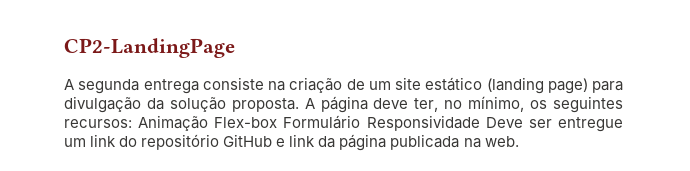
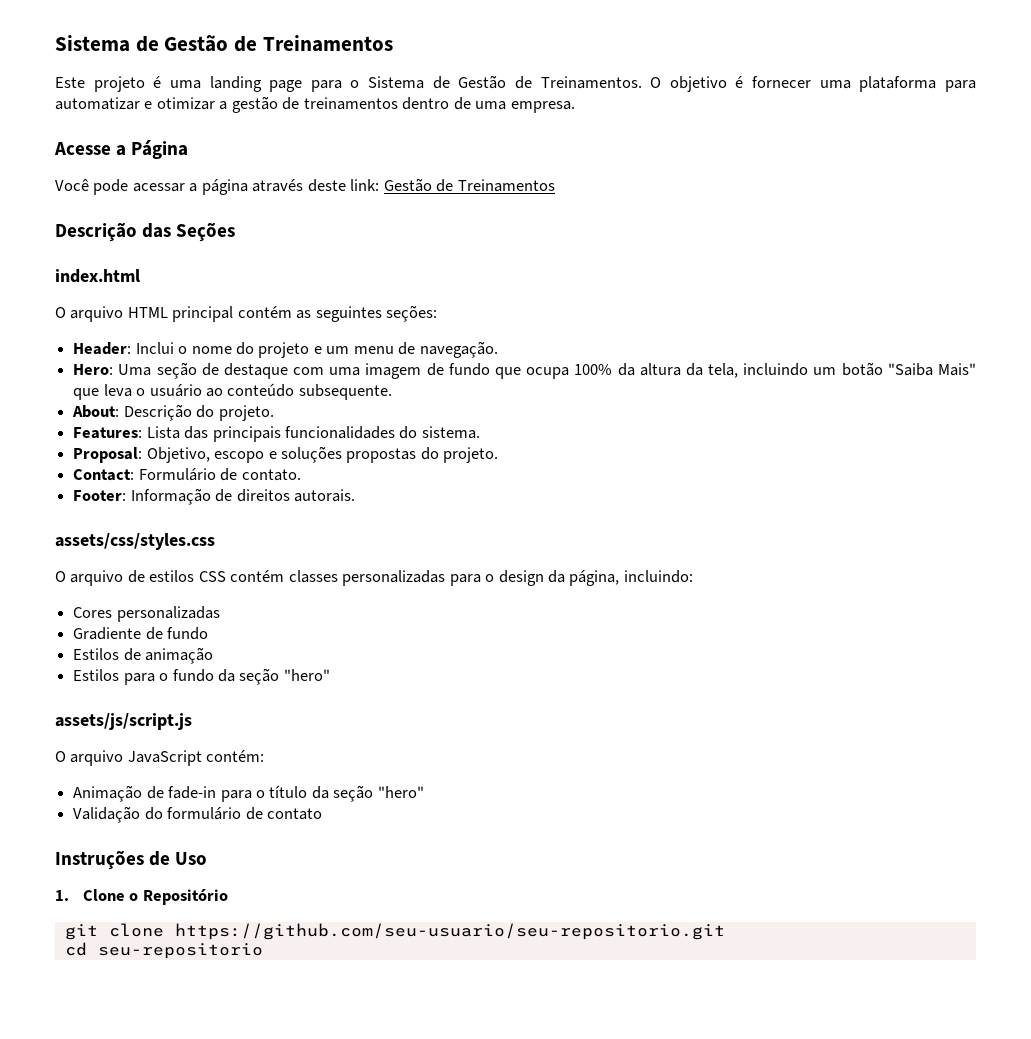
[64,38,235,58] [64,77,623,94] [64,96,624,113] [64,115,624,132] [64,134,519,151] CP2-LandingPage // A segunda entrega consiste na criação de um site estático (landing page) para divulgação da solução proposta. A página deve ter, no mínimo, os seguintes recursos: Animação Flex-box Formulário Responsividade Deve ser entregue um link do repositório GitHub e link da página publicada na web. -> [55,35,393,52] [55,75,977,92] [55,96,575,113] [54,140,189,159] [55,178,555,195] [55,222,236,242] [55,269,140,283] [55,305,438,322] [73,341,498,358] [73,362,977,379] [73,383,392,400] [72,404,274,421] [73,426,480,442] [73,446,499,463] [73,468,301,481] [73,488,355,505] [55,533,215,550] [55,570,693,586] [73,606,220,622] [73,627,209,640] [73,647,214,664] [73,668,330,685] [55,713,192,730] [55,750,265,766] [73,785,424,802] [73,806,322,823] [55,850,208,870] [55,889,228,905] [64,923,725,940] [64,942,263,959] Sistema de Gestão de Treinamentos // Este projeto é uma landing page para o Sistema de Gestão de Treinamentos. O objetivo é fornecer uma plataforma para automatizar e otimizar a gestão de treinamentos dentro de uma empresa. // Acesse a Página // Você pode acessar a página através deste link: Gestão de Treinamentos // Descrição das Seções // index.html // O arquivo HTML principal contém as seguintes seções: // Header: Inclui o nome do projeto e um menu de navegação. // Hero: Uma seção de destaque com uma imagem de fundo que ocupa 100% da altura da tela, incluindo um botão "Saiba Mais" que leva o usuário ao conteúdo subsequente. // About: Descrição do projeto. // Features: Lista das principais funcionalidades do sistema. // Proposal: Objetivo, escopo e soluções propostas do projeto. // Contact: Formulário de contato. // Footer: Informação de direitos autorais. // assets/css/styles.css // O arquivo de estilos CSS contém classes personalizadas para o design da página, incluindo: // Cores personalizadas // Gradiente de fundo // Estilos de animação // Estilos para o fundo da seção "hero" // assets/js/script.js // O arquivo JavaScript contém: // Animação de fade-in para o título da seção "hero" // Validação do formulário de contato // Instruções de Uso // 1. Clone o Repositório // git clone https://github.com/seu-usuario/seu-repositorio.git // cd seu-repositorio

